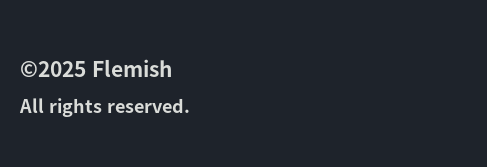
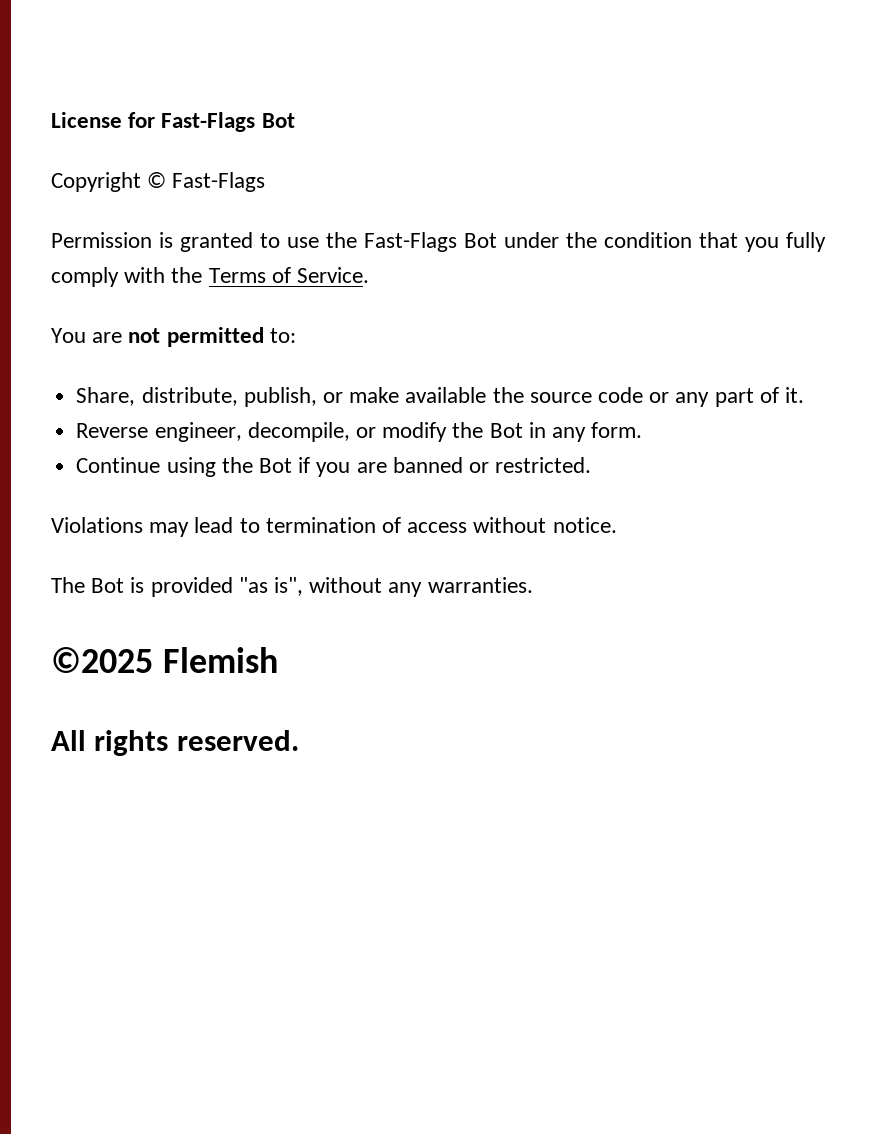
(20, 69) none -> [51,112,295,132] [51,172,266,192] [51,232,826,252] [51,267,370,287] [51,327,296,347] [76,387,805,407] [76,422,643,442] [76,457,592,477] [51,517,617,537] [51,577,533,597] License for Fast-Flags Bot // Copyright © Fast-Flags // Permission is granted to use the Fast-Flags Bot under the condition that you fully comply with the Terms of Service. // You are not permitted to: // Share, distribute, publish, or make available the source code or any part of it. // Reverse engineer, decompile, or modify the Bot in any form. // Continue using the Bot if you are banned or restricted. // Violations may lead to termination of access without notice. // The Bot is provided "as is", without any warranties. //

